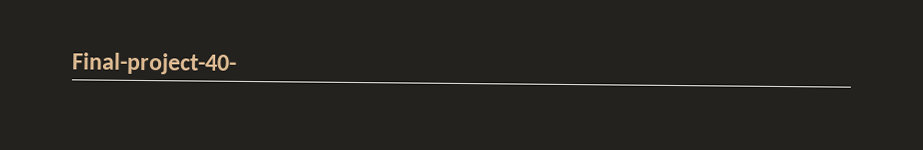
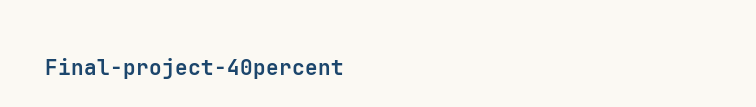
[71,52,237,75] Final-project-40- -> [45,58,344,79] Final-project-40percent

